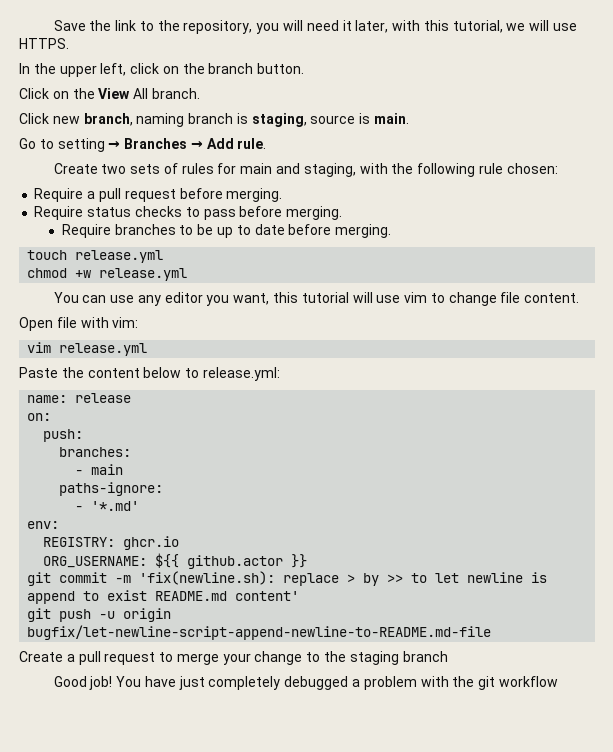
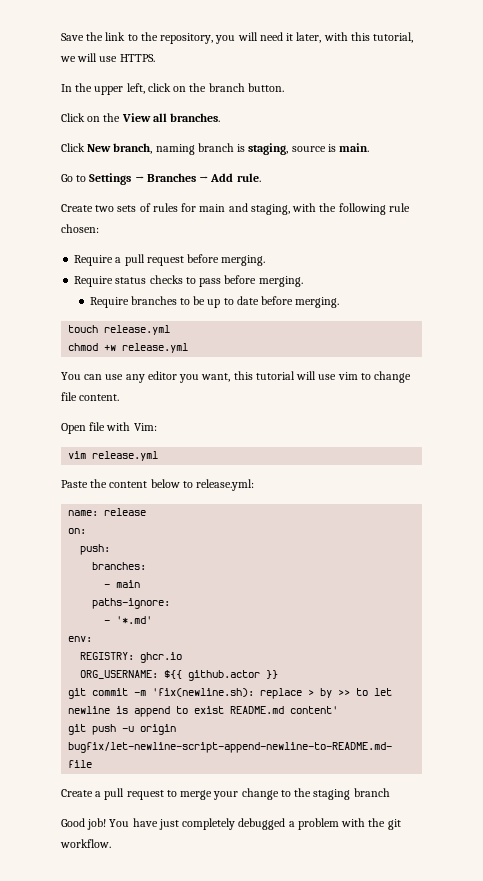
[133,88,200,99] [19,113,80,124] All branch. // Click new -> [152,113,221,122] [61,143,112,152] all branches. // Click New
[57,138,105,152] setting -> [89,173,132,185] Settings
[112,317,139,328] vim: -> [133,423,157,431] Vim:
[498,676,558,687] workflow -> [60,839,111,848] workflow.

